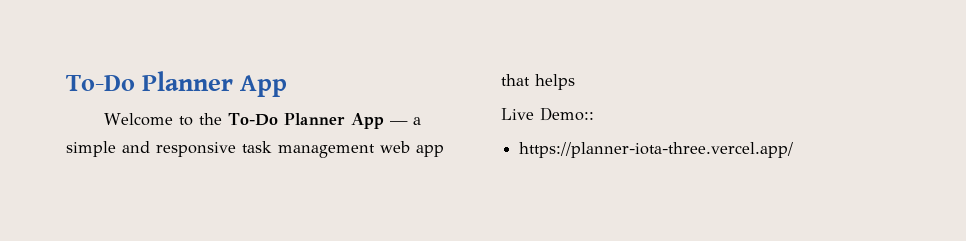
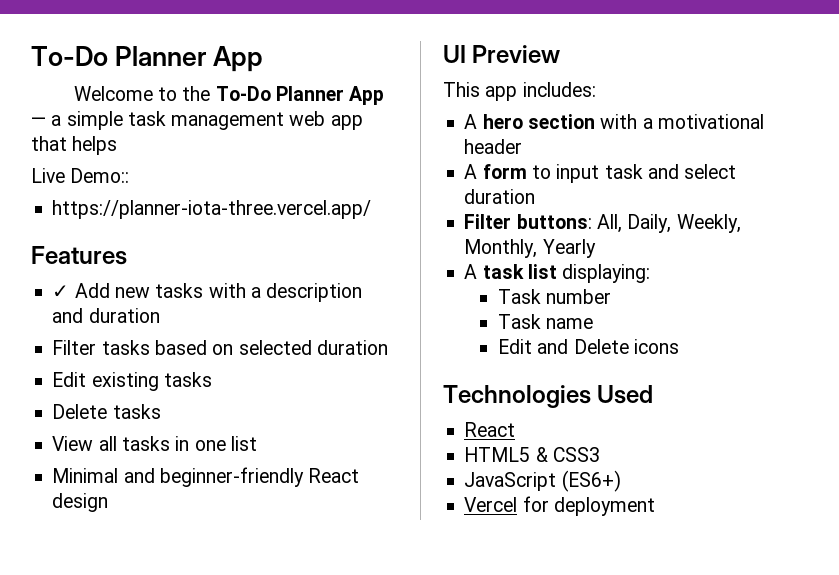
[122,141,236,157] and responsive -> (123, 120) none
(794, 150) none -> [31,246,127,265] [52,283,363,302] [52,308,160,323] [52,340,388,355] [52,372,212,391] [52,404,161,419] [52,436,257,451] [52,467,360,487] [52,493,109,512] [443,45,561,63] [443,82,596,101] [464,114,764,129] [464,139,523,154] [464,164,737,183] [464,189,536,204] [464,214,741,233] [464,239,596,258] [464,264,651,283] [497,289,612,304] [497,314,594,329] [497,339,679,354] [443,385,654,408] [464,422,516,437] [464,447,600,462] [464,470,621,492] [464,496,655,516] // Features // ✓ Add new tasks with a description and duration // Filter tasks based on selected duration // Edit existing tasks // Delete tasks // View all tasks in one list // Minimal and beginner-friendly React design // UI Preview // This app includes: // A hero section with a motivational header // A form to input task and select duration // Filter buttons: All, Daily, Weekly, Monthly, Yearly // A task list displaying: // Task number // Task name // Edit and Delete icons // Technologies Used // React // HTML5 & CSS3 // JavaScript (ES6+) // Vercel for deployment

